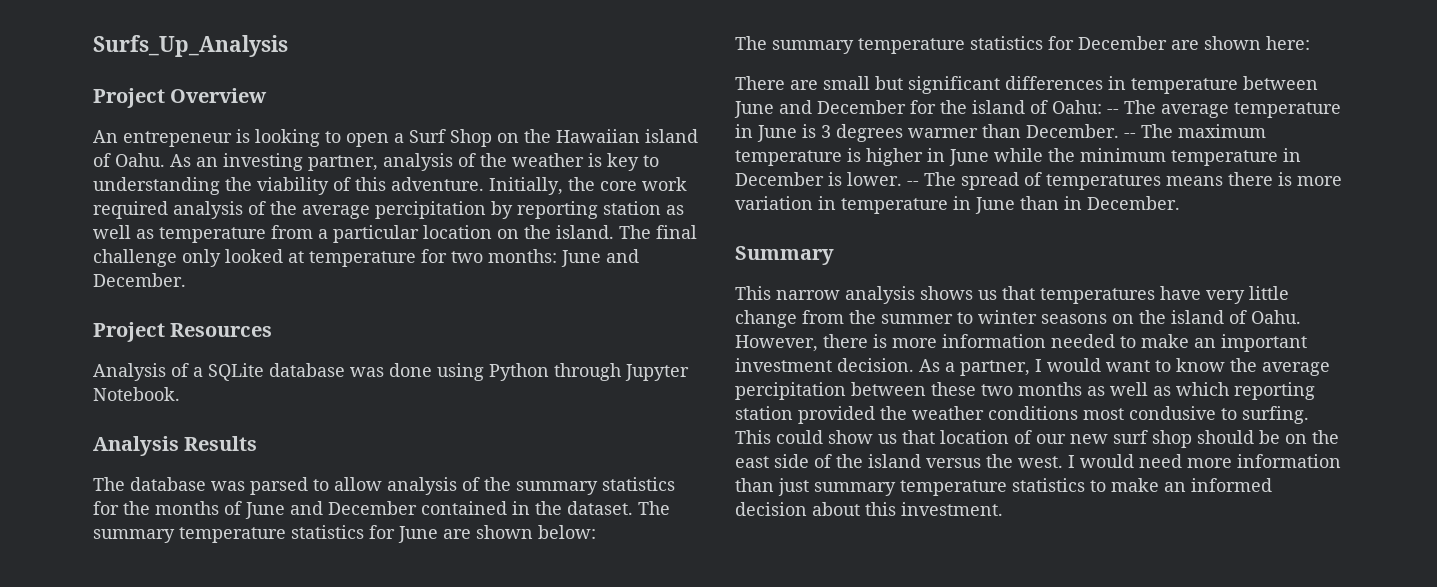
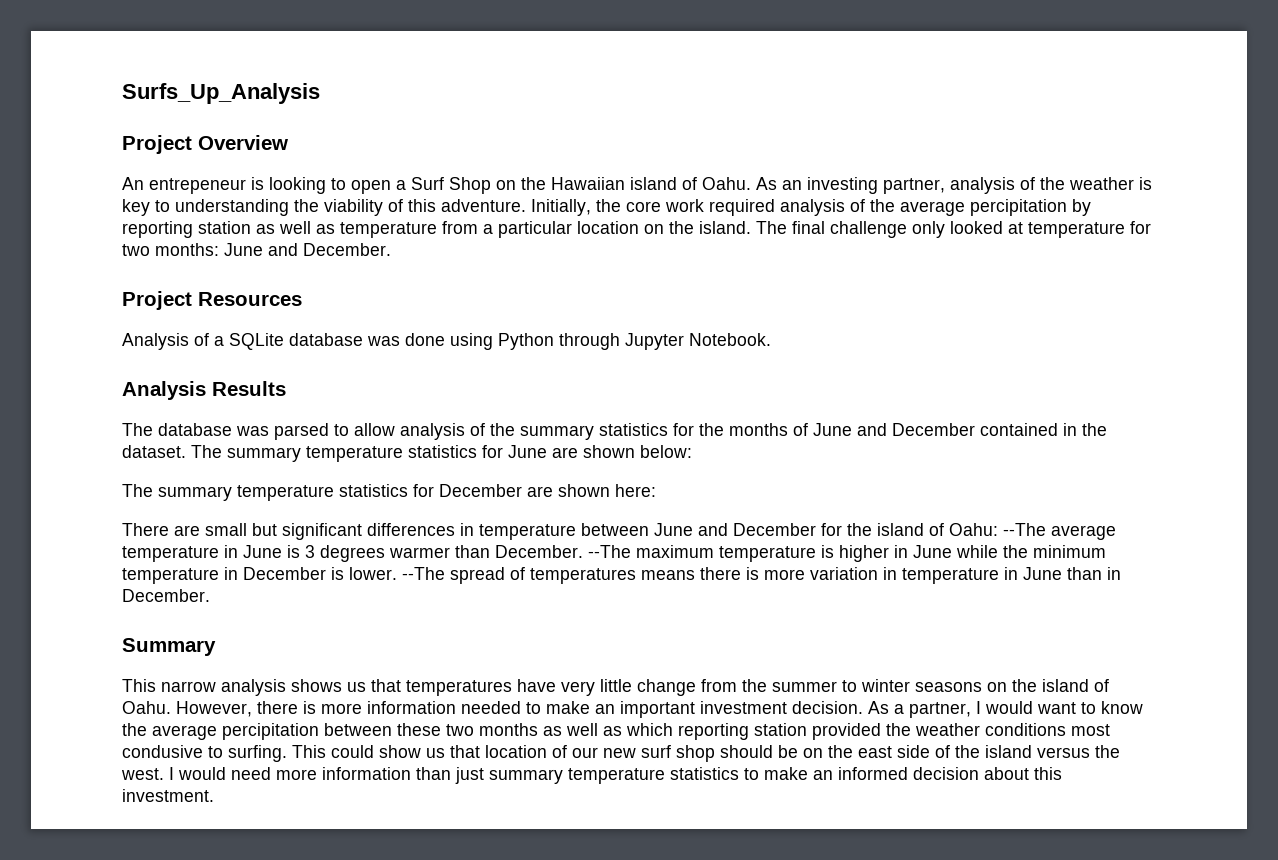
[1107,100,1156,114] -- The -> [1003,523,1046,536] --The
[1124,124,1173,138] -- The -> [588,545,631,558] --The
[907,172,956,186] -- The -> [402,567,445,580] --The

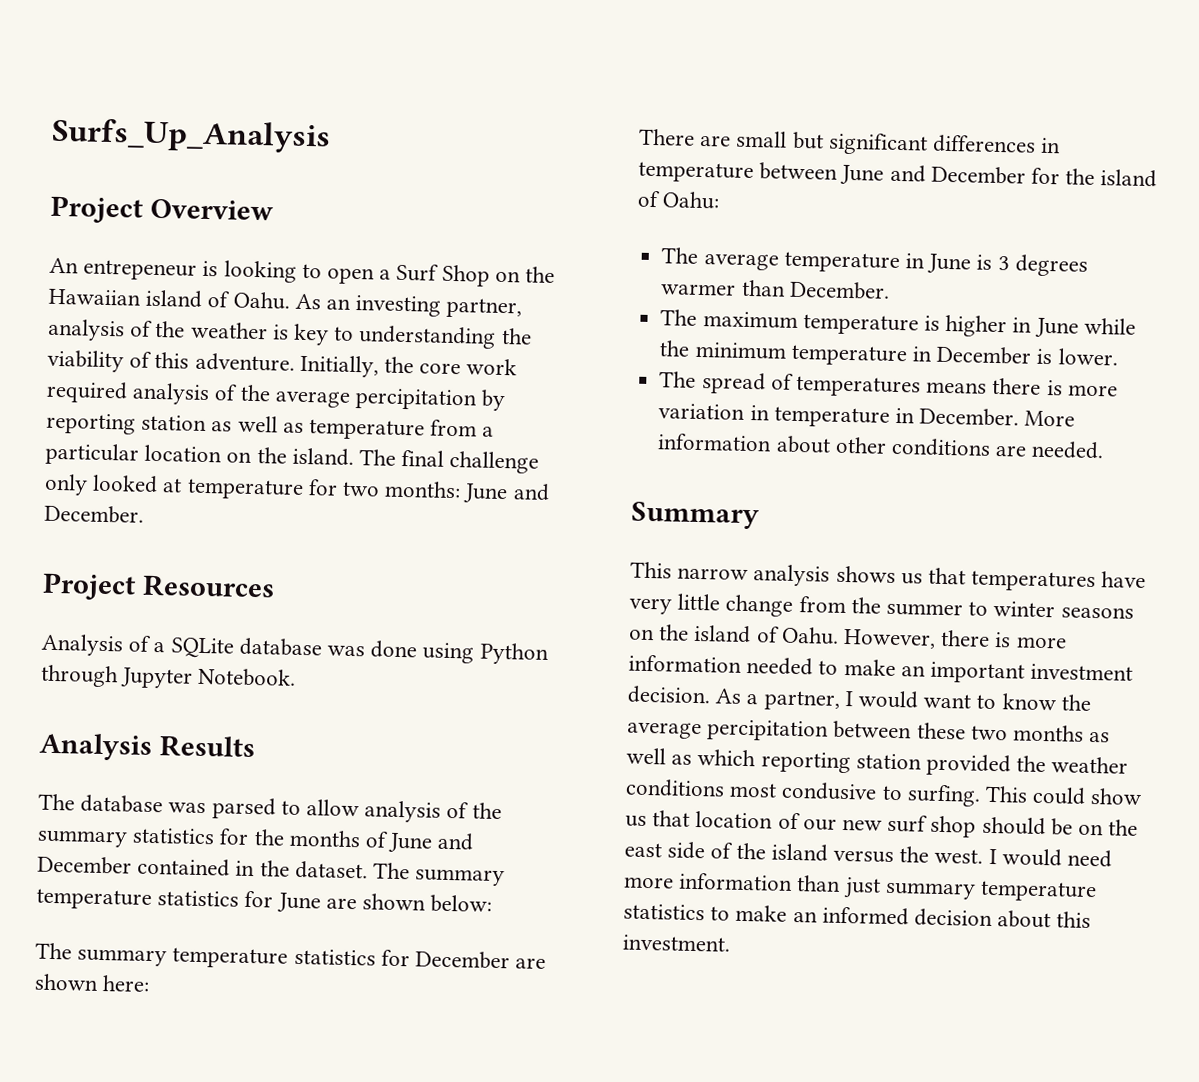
[1003,523,1046,536] --The -> [661,247,699,264] // The
[588,545,631,558] --The -> [660,309,698,326] // The
[402,567,445,580] --The -> [659,371,697,388] // The
[1023,567,1121,580] [122,589,210,602] June than in December. -> [919,407,1076,427] [657,433,1105,460] December. More information about other conditions are needed.

